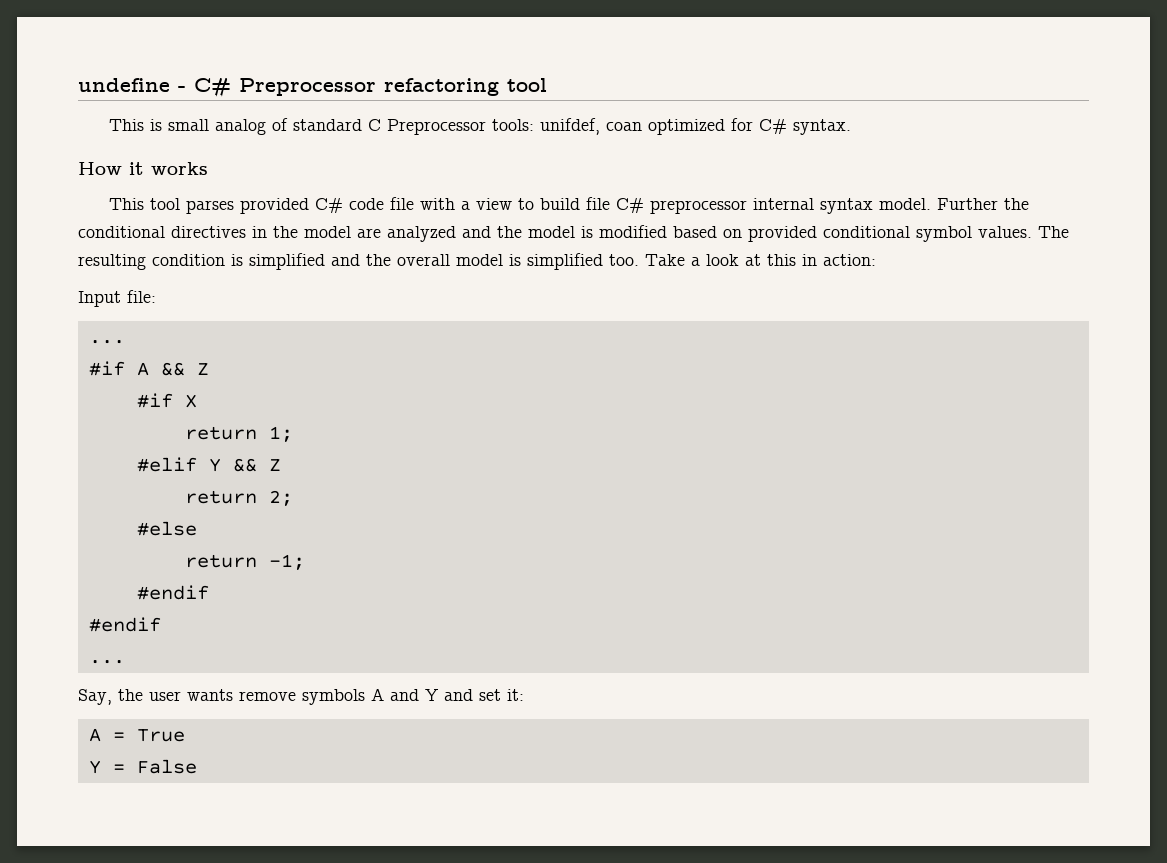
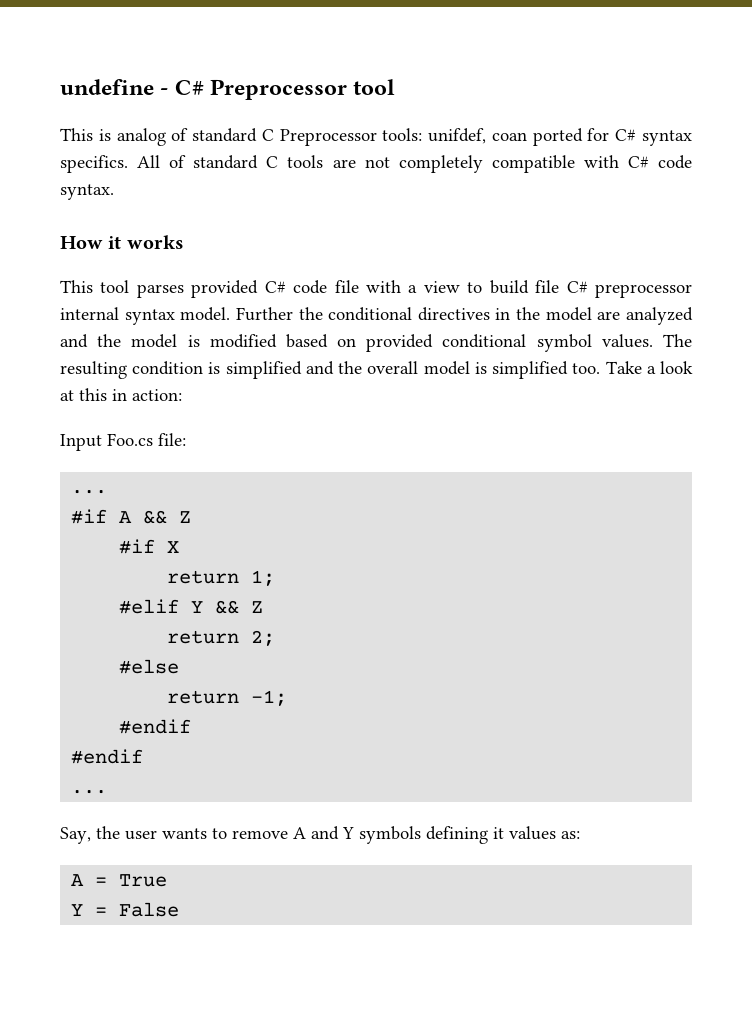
[384,78,499,96] refactoring -> (348, 89) none
[167,119,209,131] small -> (111, 135) none
[647,119,725,135] optimized -> [532,128,583,146] ported
(787, 126) none -> [641,130,692,146] [60,155,693,173] syntax specifics. All of standard C tools are not completely compatible with C# code
(121, 299) none -> [107,433,153,446] Foo.cs
[239,689,365,705] remove symbols -> [212,828,288,839] to remove
[444,689,524,701] and set it: -> [359,826,580,844] symbols defining it values as:

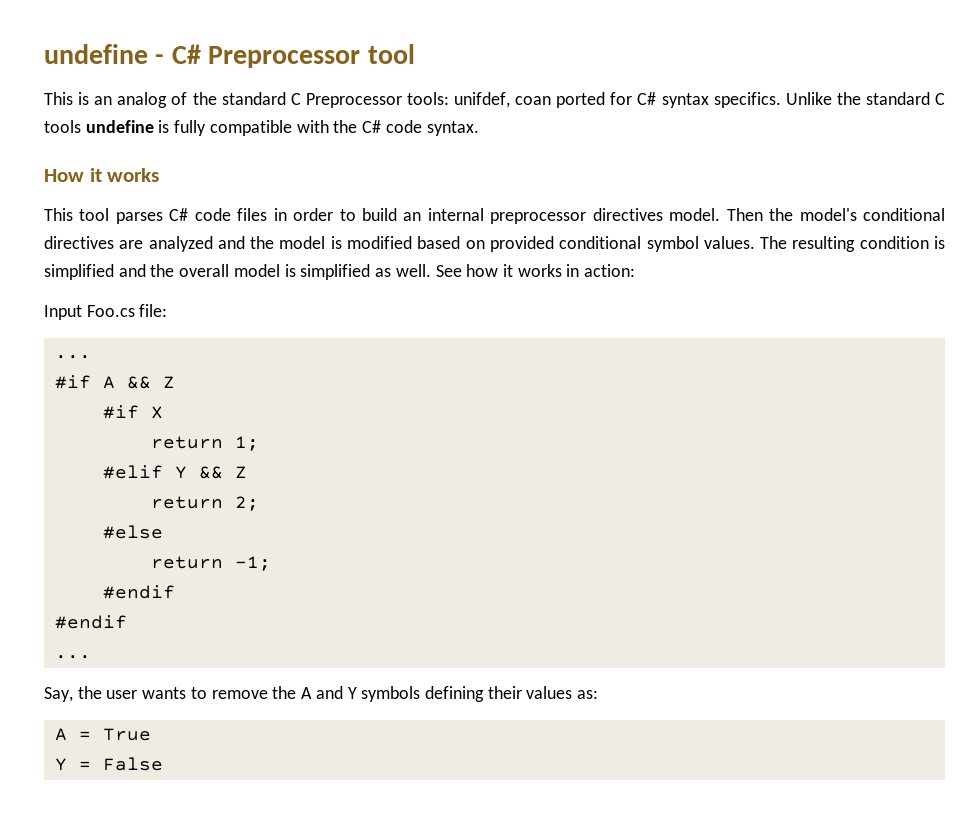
(111, 135) none -> [94,96,113,105] an
(189, 134) none -> [192,92,217,105] the
[137,155,187,168] All of -> [785,92,861,105] Unlike the
[332,155,483,173] are not completely -> [85,120,207,136] undefine is fully
(619, 161) none -> [333,120,358,133] the
[191,280,693,298] [60,307,592,325] provided C# code file with a view to build file C# preprocessor internal syntax model. Further the conditional directives in the model -> [169,208,946,224] [44,236,114,249] C# code files in order to build an internal preprocessor directives model. Then the model's conditional directives
[572,361,694,374] [60,388,107,401] too. Take a look at this -> [375,264,562,277] as well. See how it works
(288, 834) none -> [272,686,297,699] the
[493,827,504,839] it -> [487,686,522,699] their

